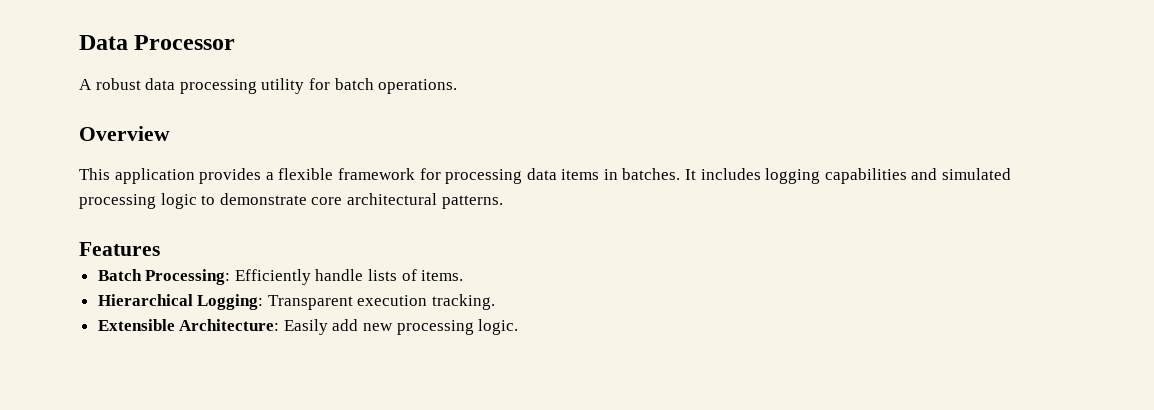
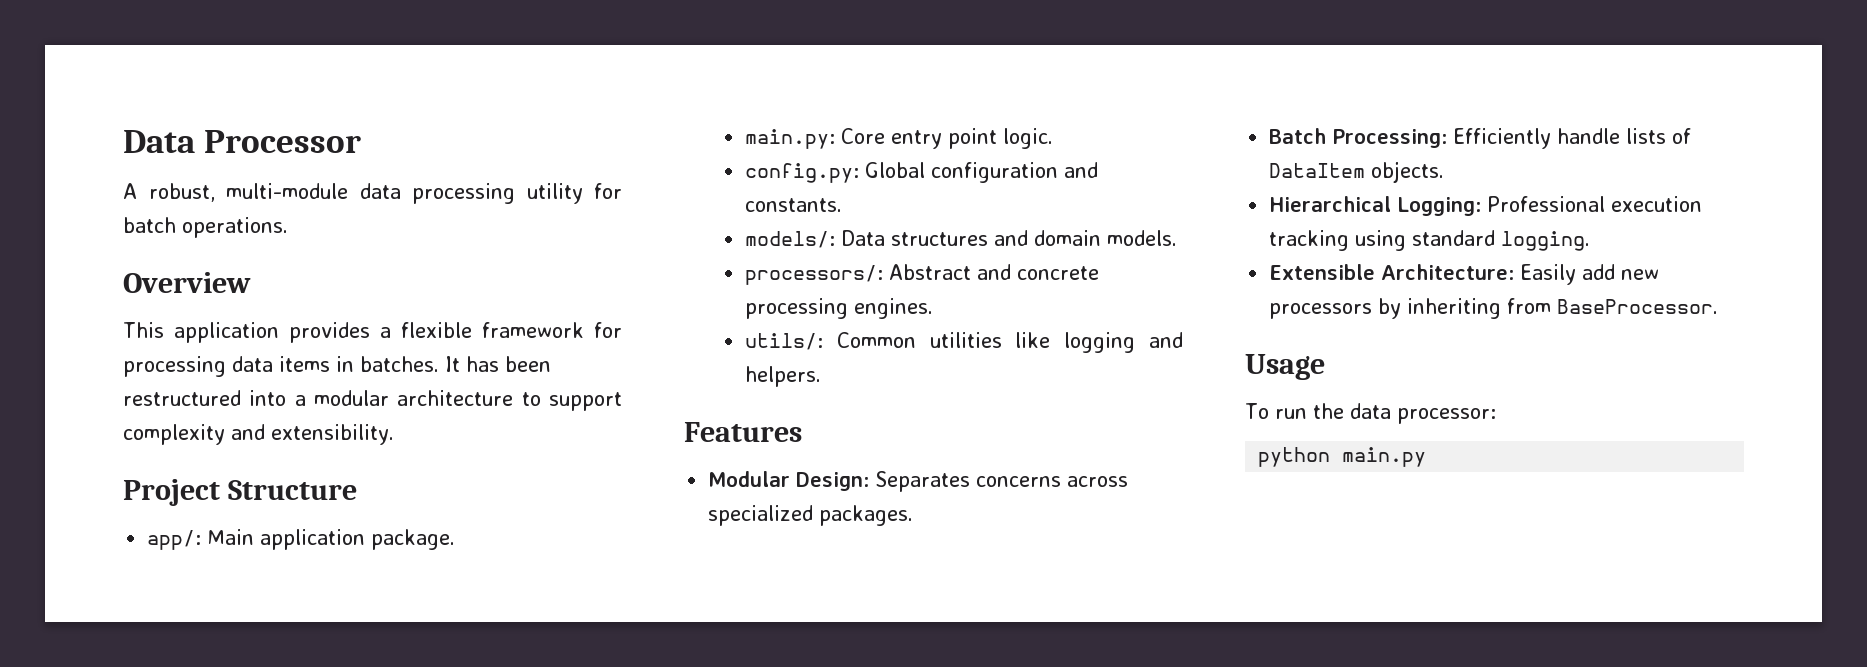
[95,78,141,90] robust -> [148,183,348,202] robust, multi-module
[700,168,1012,184] [79,193,503,209] [79,242,160,256] includes logging capabilities and simulated processing logic to demonstrate core architectural patterns. // Features -> [466,356,551,372] [123,390,622,411] [123,424,394,445] [123,479,357,506] [147,529,456,550] [745,128,1054,149] [745,162,1099,183] [745,198,843,212] [745,230,1178,248] [745,264,1100,285] [745,298,934,319] [745,332,1183,353] [745,366,822,387] [684,422,802,442] [708,471,1129,492] [708,505,914,526] has been restructured into a modular architecture to support complexity and extensibility. // Project Structure // app/: Main application package. // main.py: Core entry point logic. // config.py: Global configuration and constants. // models/: Data structures and domain models. // processors/: Abstract and concrete processing engines. // utils/: Common utilities like logging and helpers. // Features // Modular Design: Separates concerns across specialized packages.
[421,270,464,281] items. -> [1269,161,1445,183] DataItem objects.
[267,294,496,310] Transparent execution tracking. -> [1487,196,1703,212] [1269,230,1591,251] Professional execution tracking using standard logging.
[396,319,519,335] processing logic. -> [1269,298,1719,319] [1245,354,1325,380] [1245,403,1496,424] [1258,447,1427,467] processors by inheriting from BaseProcessor. // Usage // To run the data processor: // python main.py

